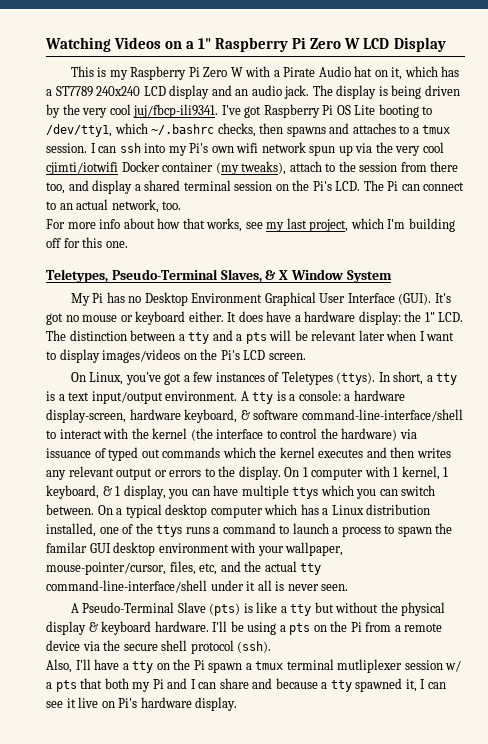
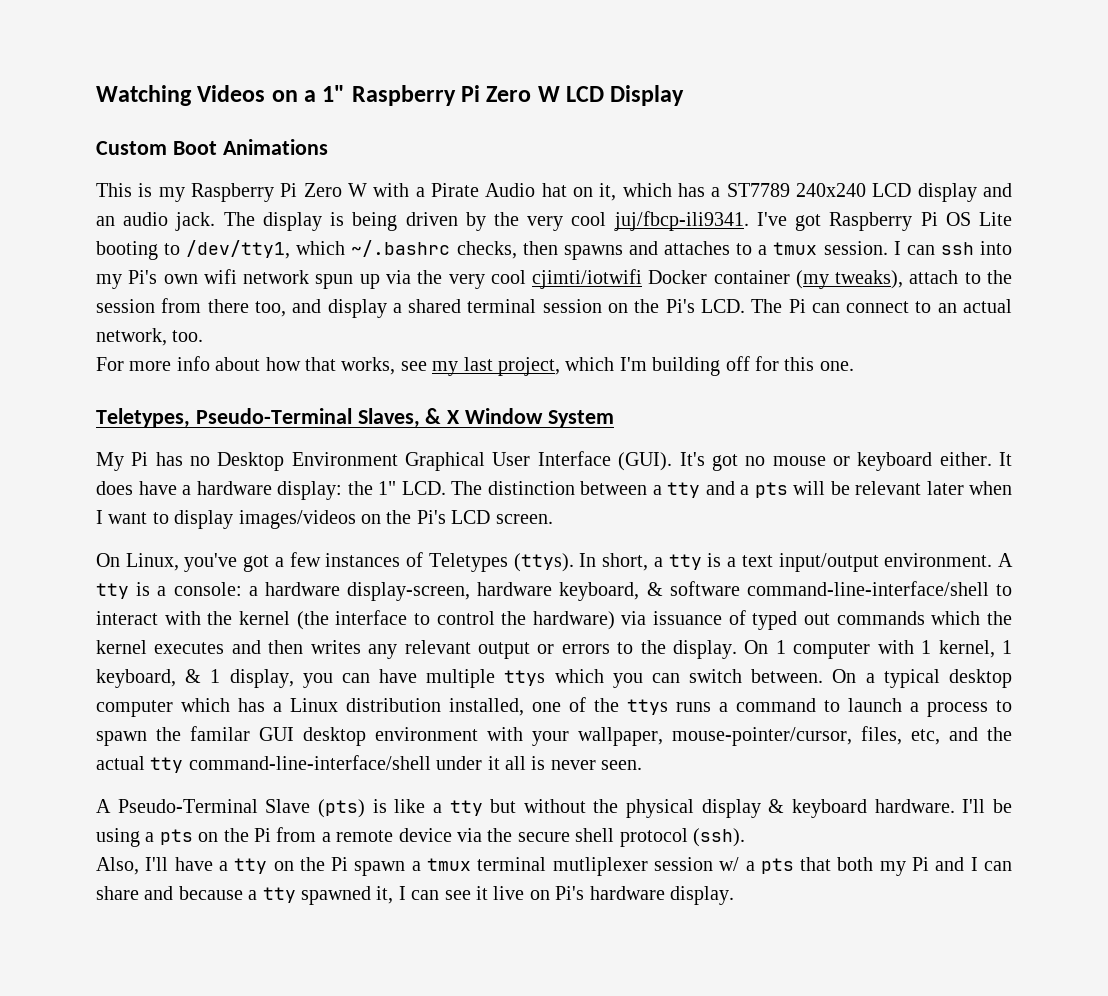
(446, 44) none -> [96,139,328,155] // Custom Boot Animations

